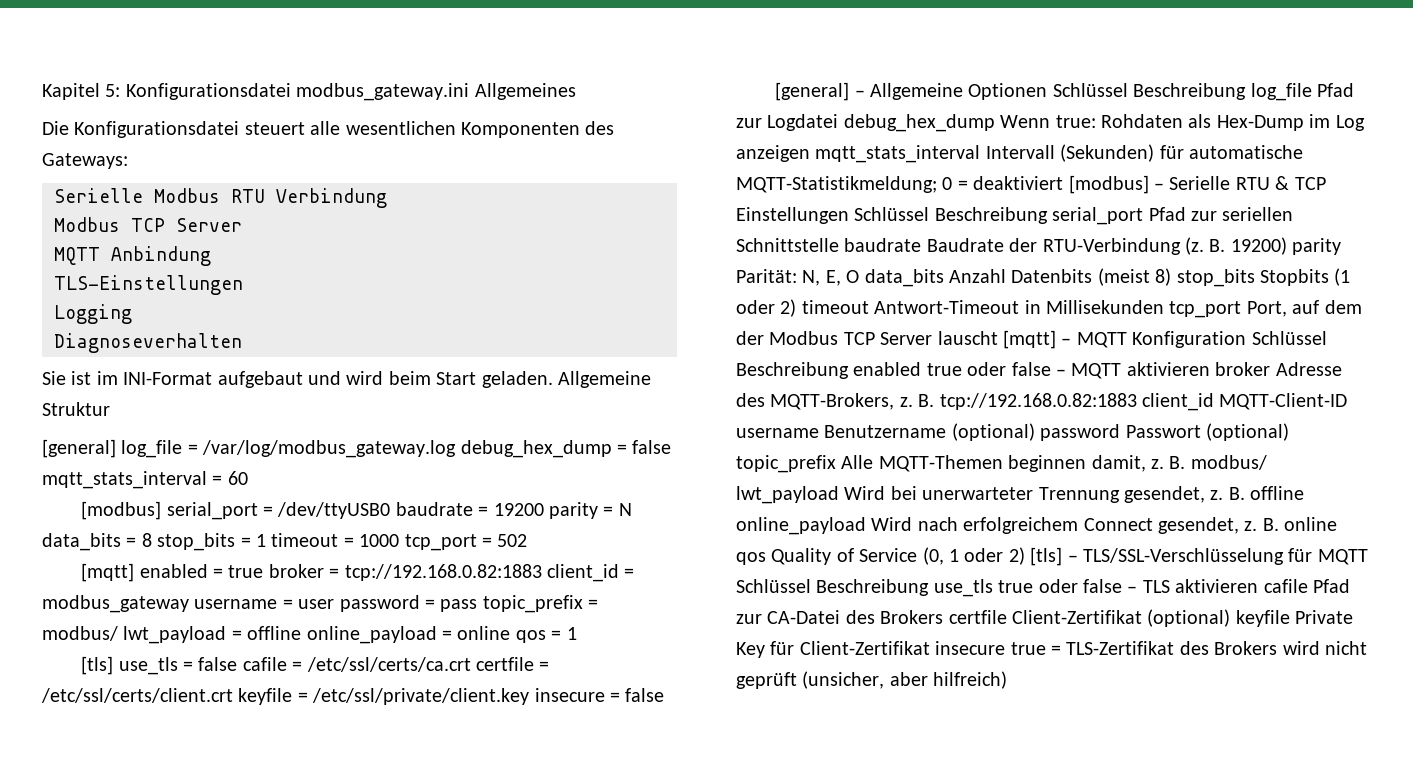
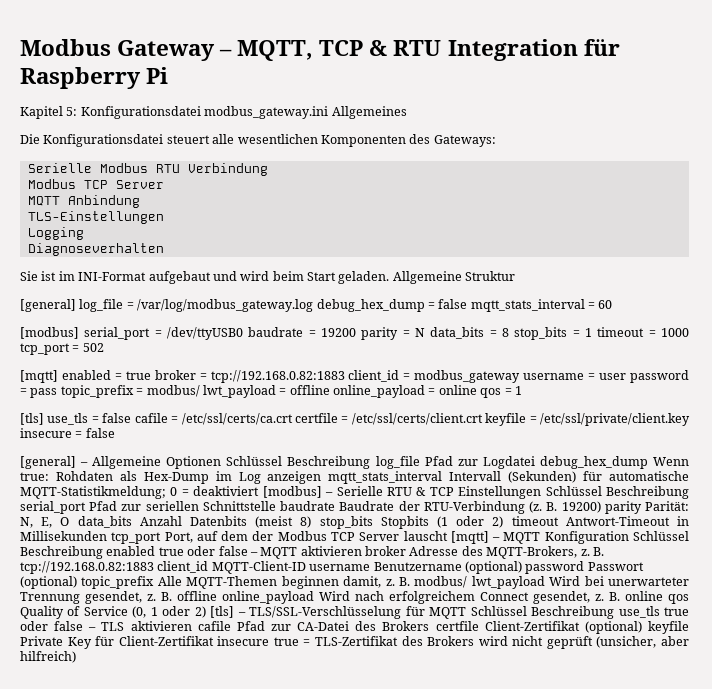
(42, 91) none -> [20,39,620,61] [20,67,169,89] Modbus Gateway – MQTT, TCP & RTU Integration für Raspberry Pi //

